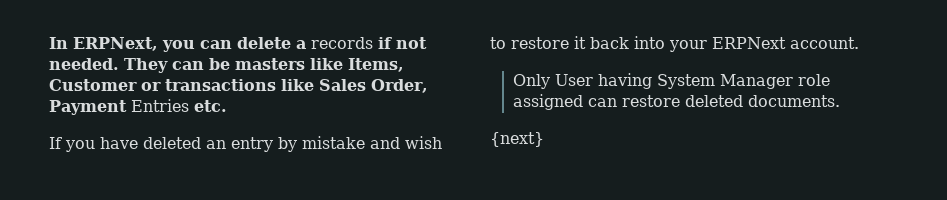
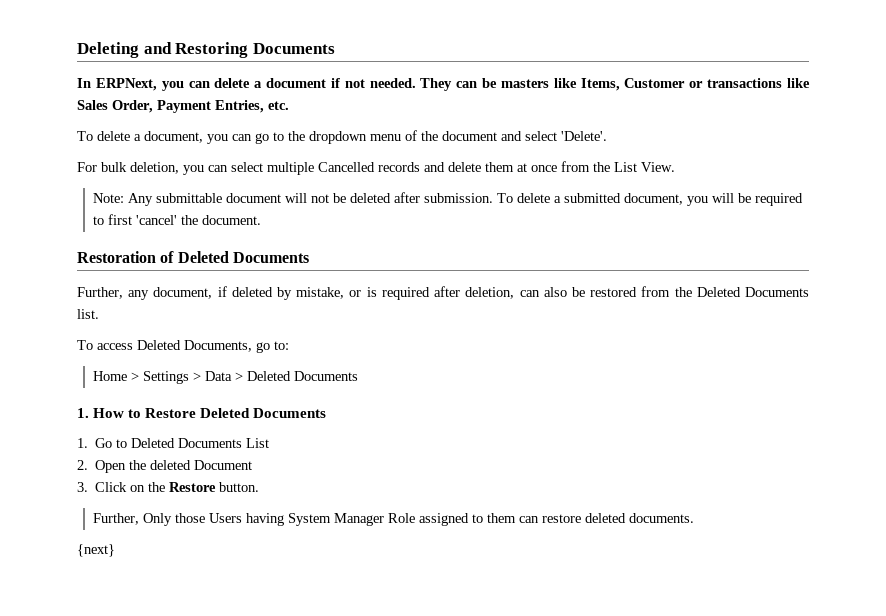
(49, 43) none -> [77,42,335,58] Deleting and Restoring Documents //
[311,37,373,49] records -> [266,78,327,88] document
[131,99,189,112] Entries -> [215,100,264,113] Entries,
[49,136,442,152] [490,36,859,52] [512,73,830,89] [512,94,583,110] If you have deleted an entry by mistake and wish to restore it back into your ERPNext account. // Only User having System Manager role assigned -> [77,130,607,144] [77,161,675,175] [93,192,804,206] [93,214,262,225] [77,251,309,263] [77,286,810,300] [77,309,99,319] [77,340,289,353] [93,371,359,384] [77,408,327,418] [77,438,270,448] [77,460,253,473] [77,482,260,492] [93,513,517,526] To delete a document, you can go to the dropdown menu of the document and select 'Delete'. // For bulk deletion, you can select multiple Cancelled records and delete them at once from the List View. // Note: Any submittable document will not be deleted after submission. To delete a submitted document, you will be required to first 'cancel' the document. // Restoration of Deleted Documents // Further, any document, if deleted by mistake, or is required after deletion, can also be restored from the Deleted Documents list. // To access Deleted Documents, go to: // Home > Settings > Data > Deleted Documents // 1. How to Restore Deleted Documents // 1. Go to Deleted Documents List // 2. Open the deleted Document // 3. Click on the Restore button. // Further, Only those Users having System Manager Role assigned to them

